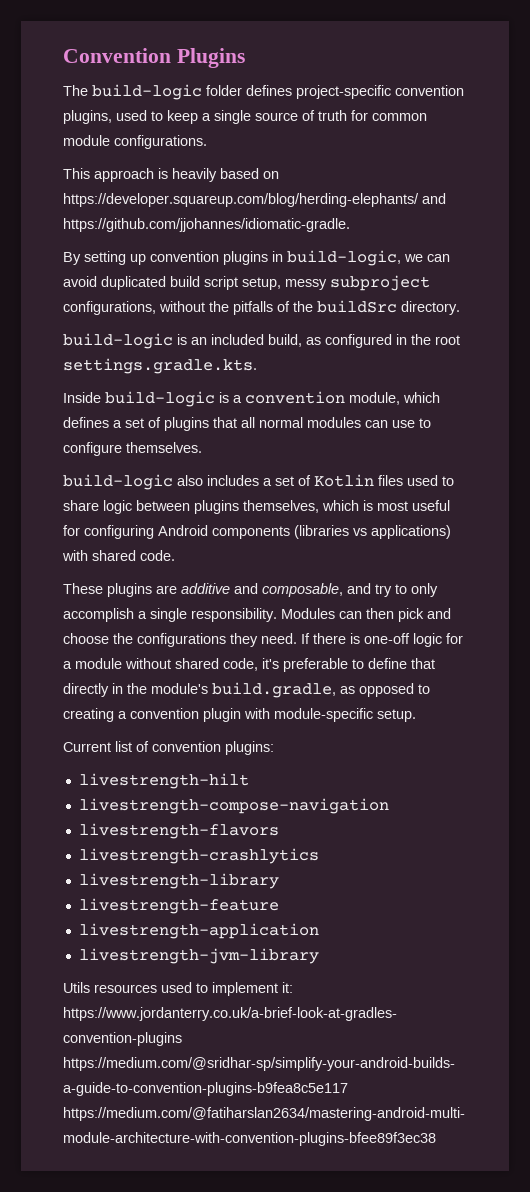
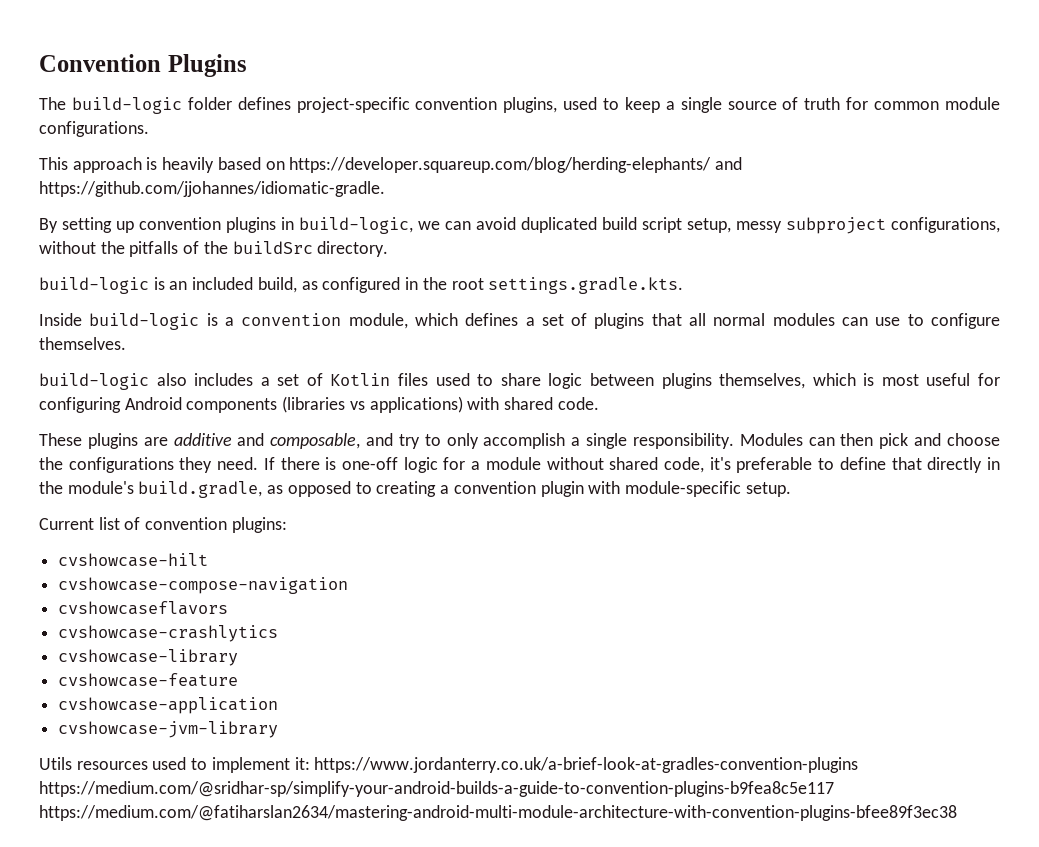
[78,773,249,789] [78,798,389,814] [78,823,279,839] [78,848,319,864] [78,873,279,889] [78,898,279,914] [78,923,319,939] [78,948,319,964] livestrength-hilt // livestrength-compose-navigation // livestrength-flavors // livestrength-crashlytics // livestrength-library // livestrength-feature // livestrength-application // livestrength-jvm-library -> [58,553,209,567] [58,577,349,594] [58,601,229,615] [58,625,279,642] [58,649,239,666] [58,673,239,687] [58,697,279,714] [58,721,279,738] cvshowcase-hilt // cvshowcase-compose-navigation // cvshowcaseflavors // cvshowcase-crashlytics // cvshowcase-library // cvshowcase-feature // cvshowcase-application // cvshowcase-jvm-library

